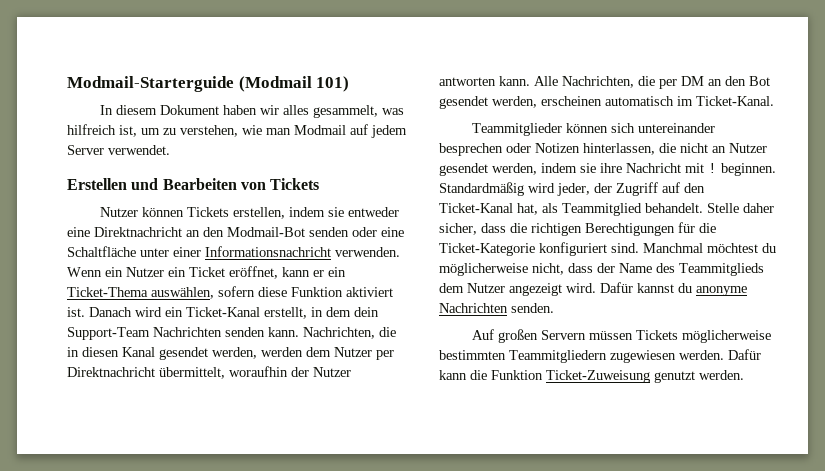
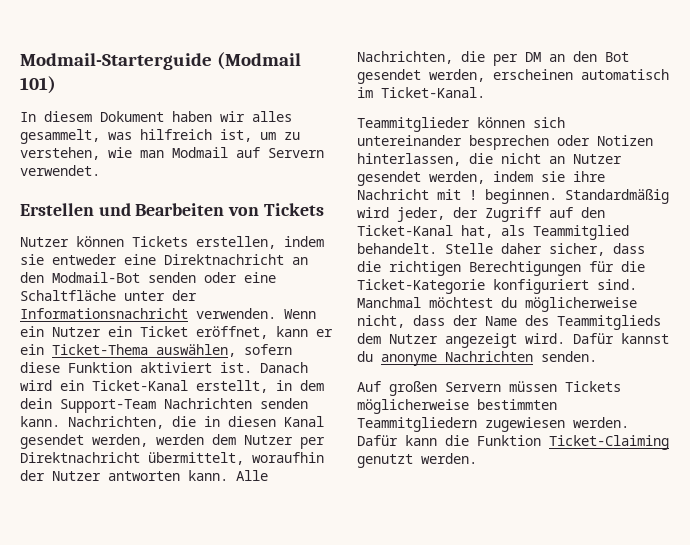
[371,125,407,138] [67,145,104,155] jedem Server -> [268,148,324,158] Servern
[173,247,201,257] einer -> [172,290,197,301] der
[546,370,650,383] Ticket-Zuweisung -> [549,435,669,450] Ticket-Claiming

